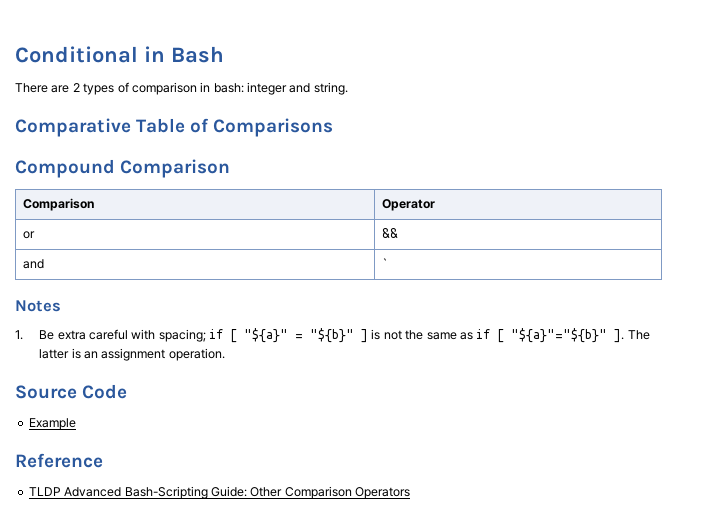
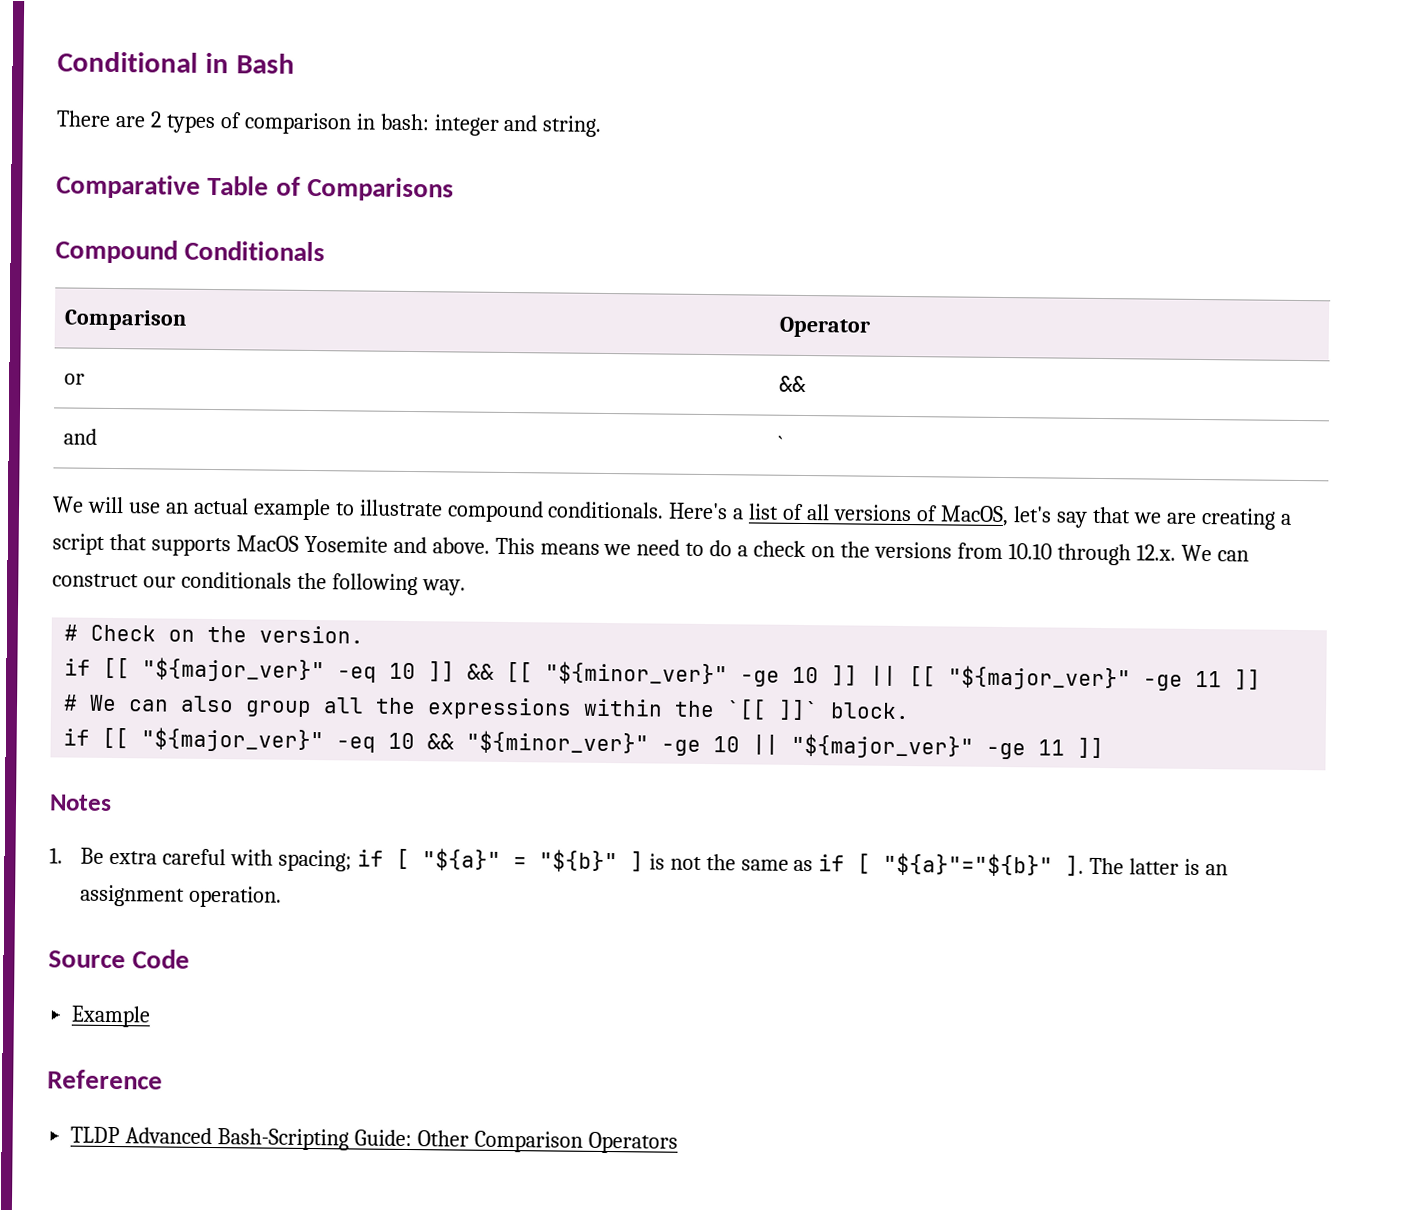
[120,159,231,178] Comparison -> [184,240,326,262] Conditionals
(389, 263) none -> [52,496,1292,530] [52,533,1249,566] [52,571,466,596] [64,624,365,644] [64,657,1262,691] [63,694,911,721] [63,727,1105,760] // We will use an actual example to illustrate compound conditionals. Here's a list of all versions of MacOS, let's say that we are creating a script that supports MacOS Yosemite and above. This means we need to do a check on the versions from 10.10 through 12.x. We can construct our conditionals the following way. // # Check on the version. // if [[ "${major_ver}" -eq 10 ]] && [[ "${minor_ver}" -ge 10 ]] || [[ "${major_ver}" -ge 11 ]] // # We can also group all the expressions within the `[[ ]]` block. // if [[ "${major_ver}" -eq 10 && "${minor_ver}" -ge 10 || "${major_ver}" -ge 11 ]]

